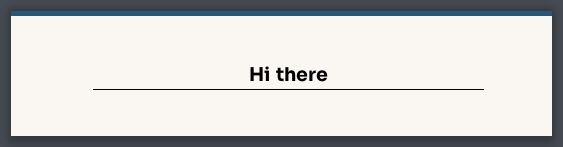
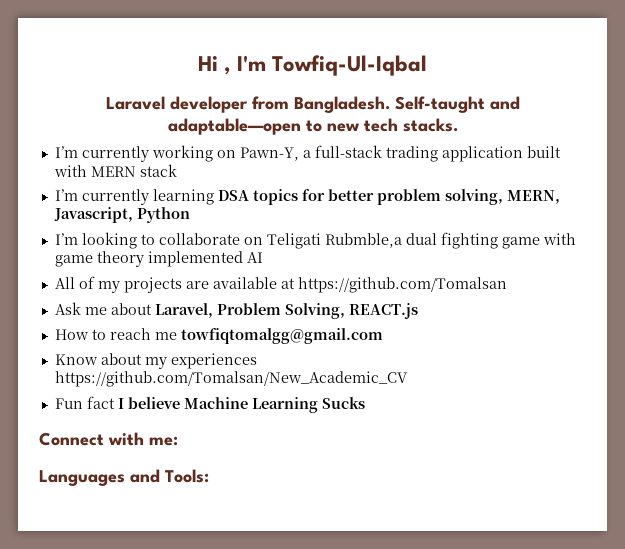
[275,67,328,82] there -> [223,55,428,76] [105,96,520,113] [167,118,458,135] [54,145,561,162] [53,164,177,177] [54,189,560,205] [53,207,190,223] [54,232,576,249] [54,251,263,267] [54,276,507,293] [54,302,418,319] [54,328,383,344] [54,353,257,369] [54,371,408,387] [54,396,365,413] [39,432,178,446] [39,469,209,486] , I'm Towfiq-Ul-Iqbal // Laravel developer from Bangladesh. Self-taught and adaptable—open to new tech stacks. // I’m currently working on Pawn-Y, a full-stack trading application built with MERN stack // I’m currently learning DSA topics for better problem solving, MERN, Javascript, Python // I’m looking to collaborate on Teligati Rubmble,a dual fighting game with game theory implemented AI // All of my projects are available at https://github.com/Tomalsan // Ask me about Laravel, Problem Solving, REACT.js // How to reach me towfiqtomalgg@gmail.com // Know about my experiences https://github.com/Tomalsan/New_Academic_CV // Fun fact I believe Machine Learning Sucks // Connect with me: // Languages and Tools:

